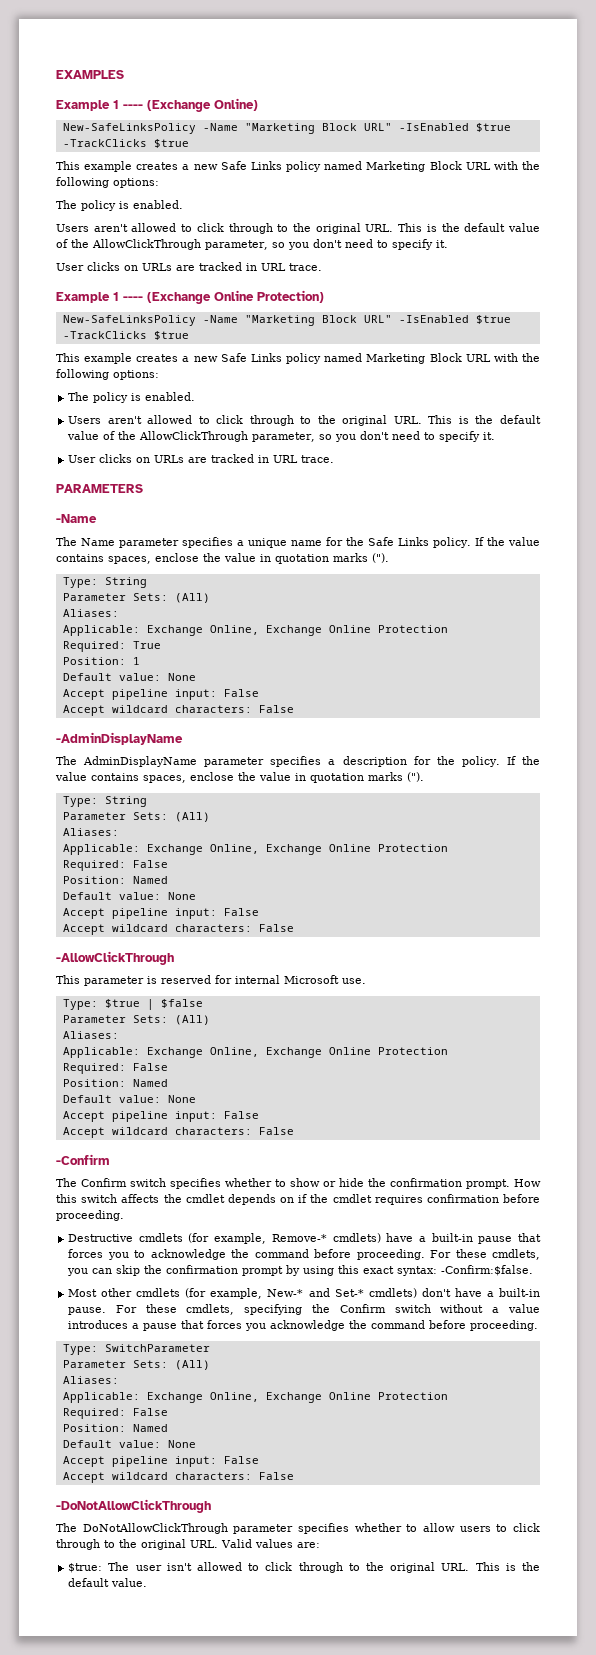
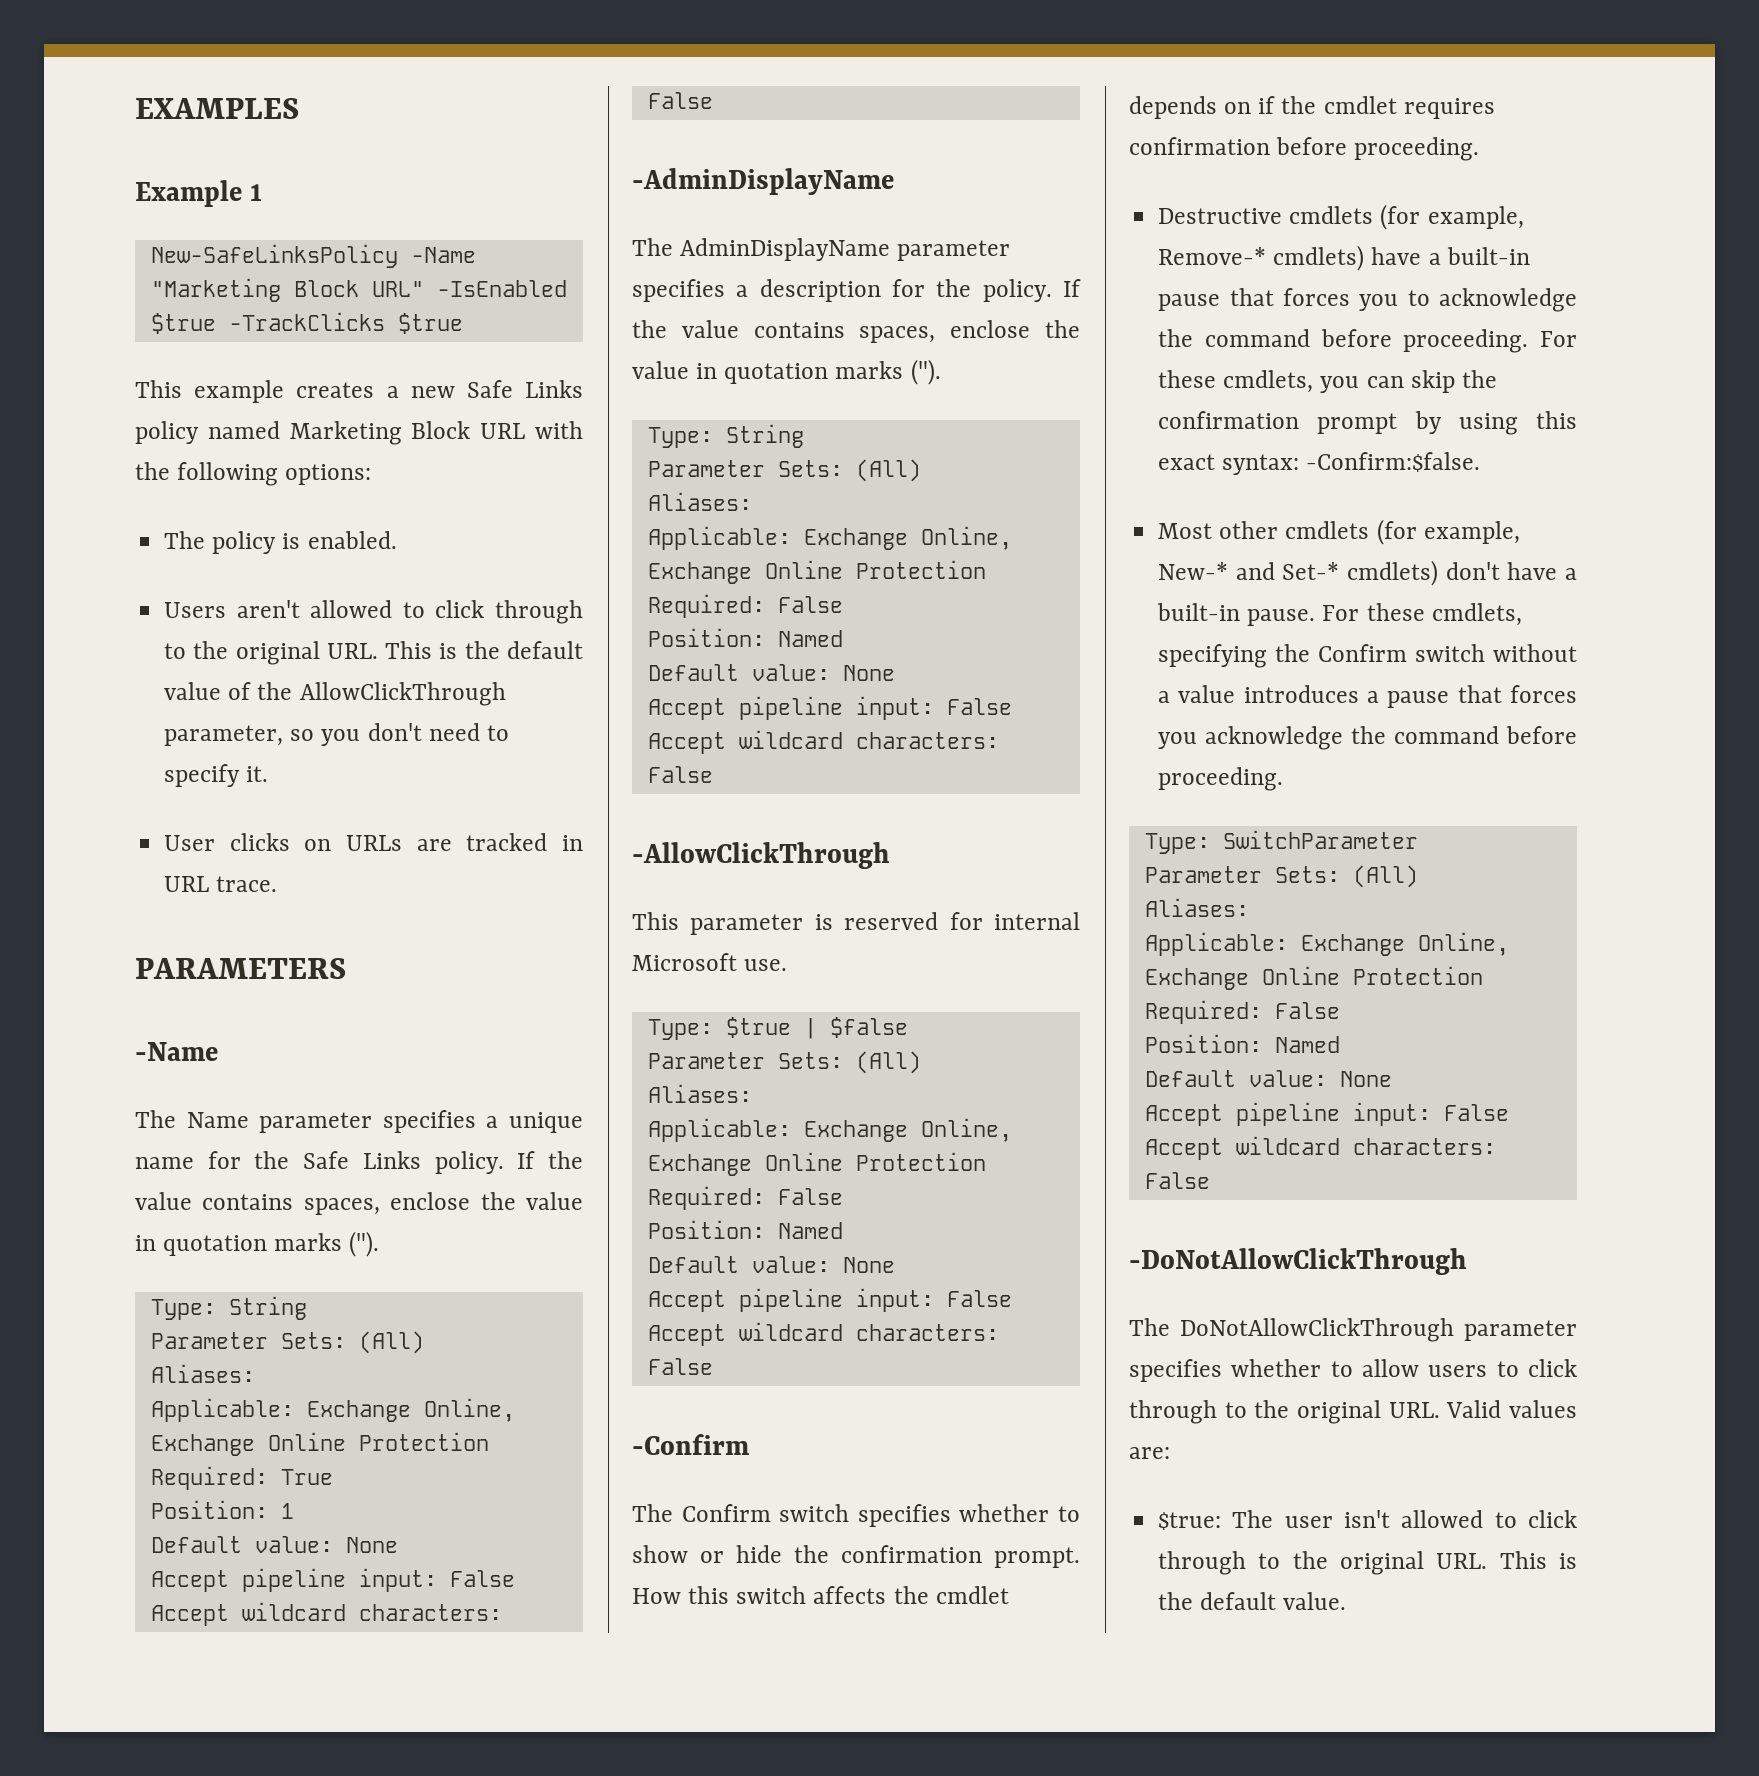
[123,98,258,112] [62,123,511,134] [62,139,189,148] [56,161,540,172] [56,177,159,188] [56,200,183,211] [56,223,540,234] [56,239,448,250] [56,262,322,271] [56,290,324,304] ---- (Exchange Online) // New-SafeLinksPolicy -Name "Marketing Block URL" -IsEnabled $true -TrackClicks $true // This example creates a new Safe Links policy named Marketing Block URL with the following options: // The policy is enabled. // Users aren't allowed to click through to the original URL. This is the default value of the AllowClickThrough parameter, so you don't need to specify it. // User clicks on URLs are tracked in URL trace. // Example 1 ---- (Exchange Online Protection) -> (263, 192) none

